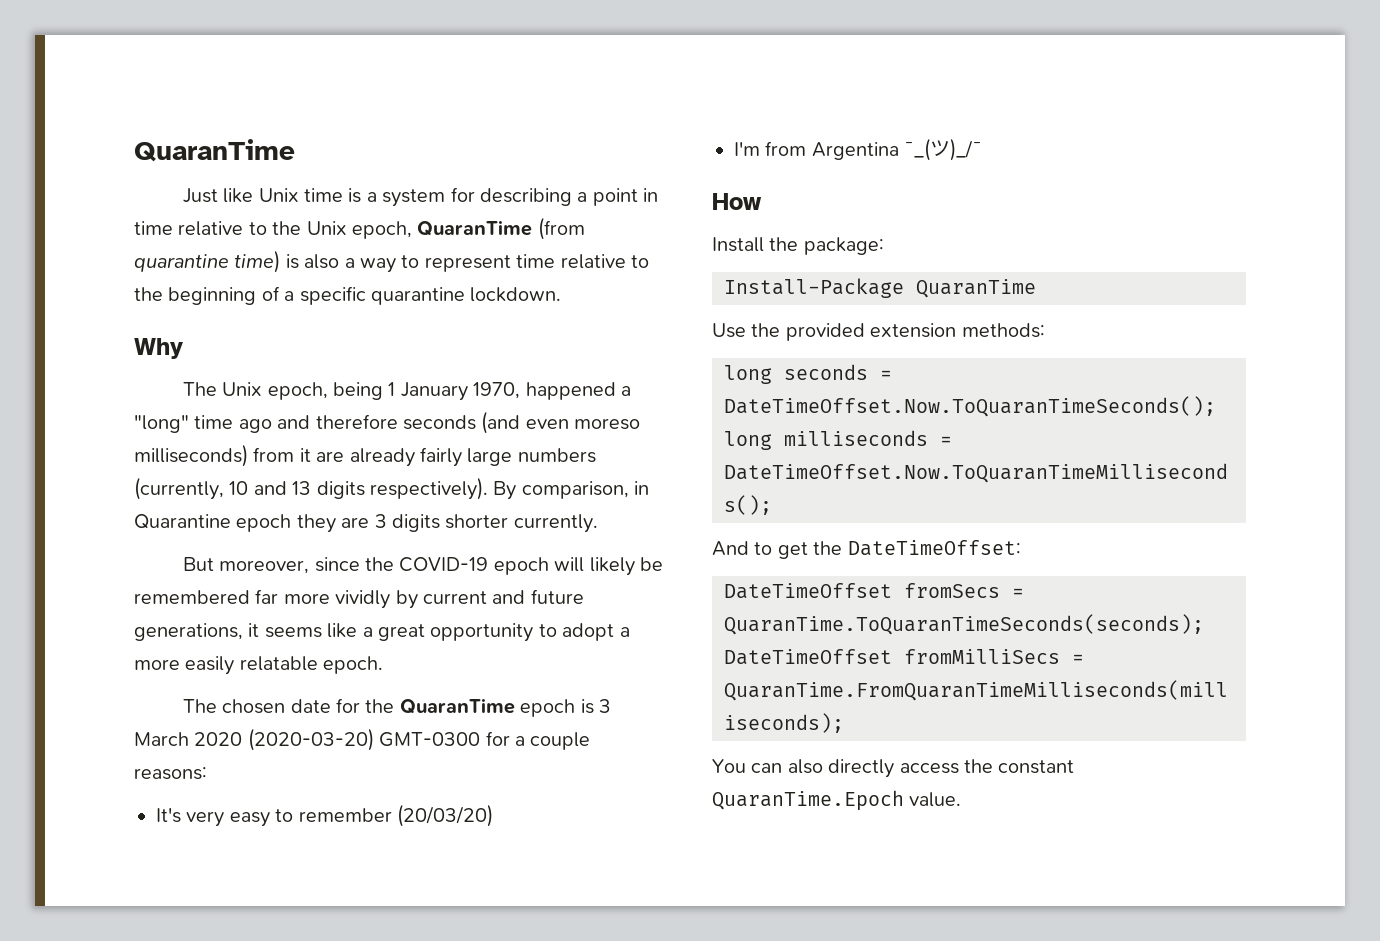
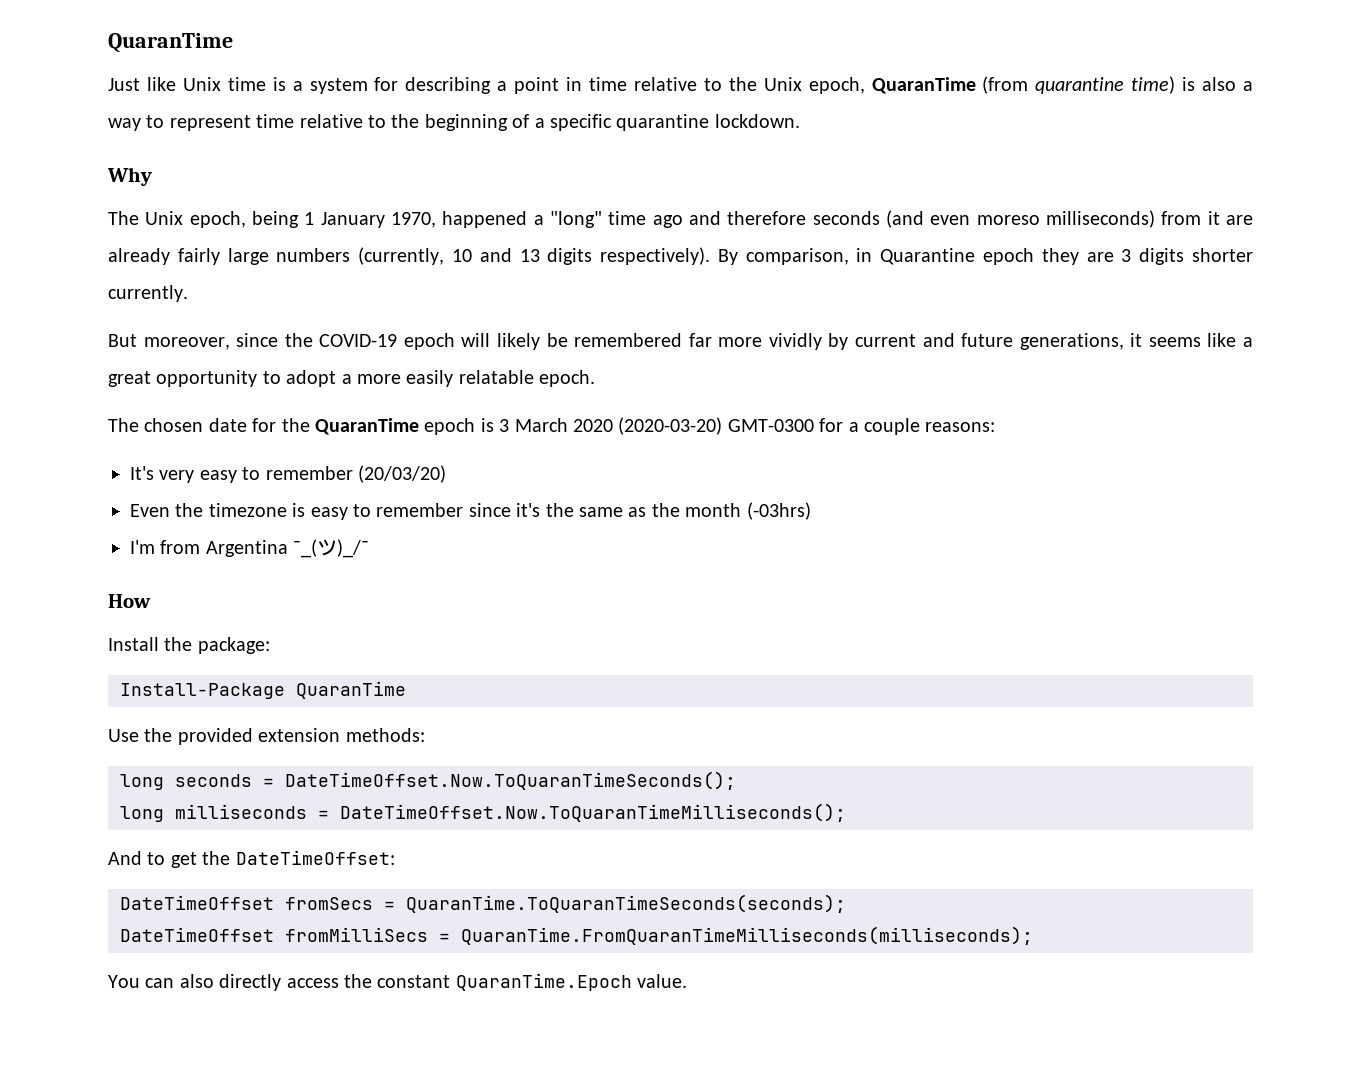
(493, 815) none -> [130,502,811,520] // Even the timezone is easy to remember since it's the same as the month (-03hrs)

